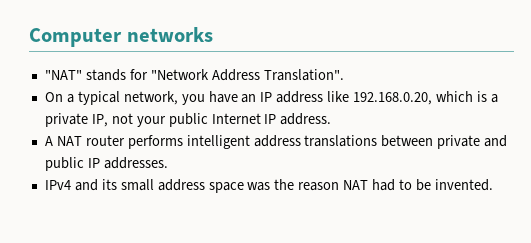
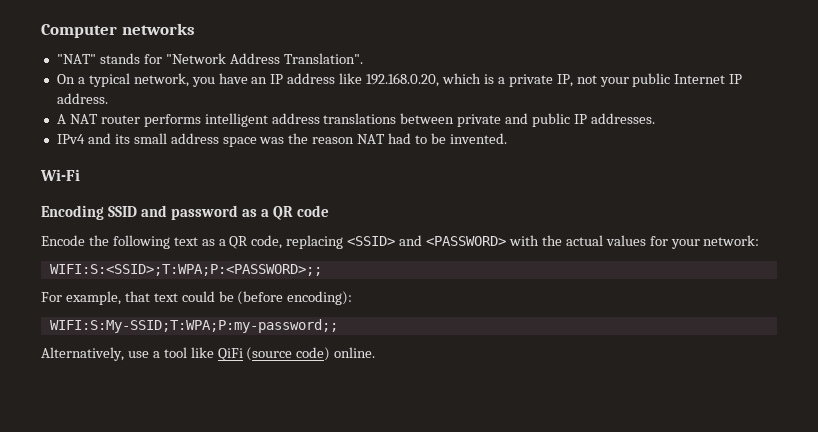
(493, 185) none -> [40,169,80,181] [41,205,330,220] [41,235,760,249] [49,264,322,276] [41,291,353,305] [49,319,338,333] [41,347,376,361] // Wi-Fi // Encoding SSID and password as a QR code // Encode the following text as a QR code, replacing <SSID> and <PASSWORD> with the actual values for your network: // WIFI:S:<SSID>;T:WPA;P:<PASSWORD>;; // For example, that text could be (before encoding): // WIFI:S:My-SSID;T:WPA;P:my-password;; // Alternatively, use a tool like QiFi (source code) online.

